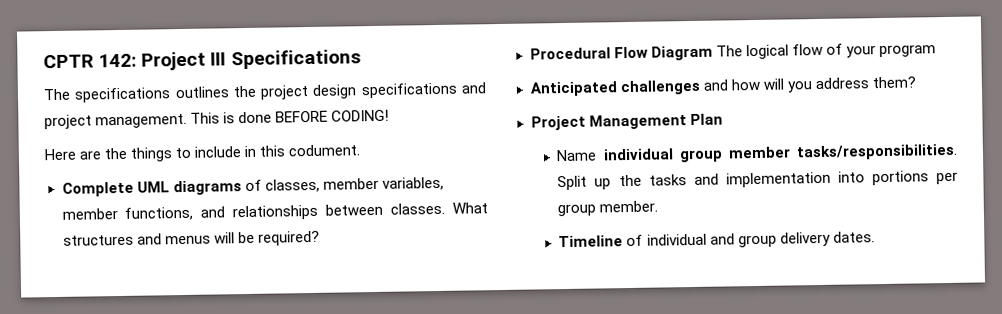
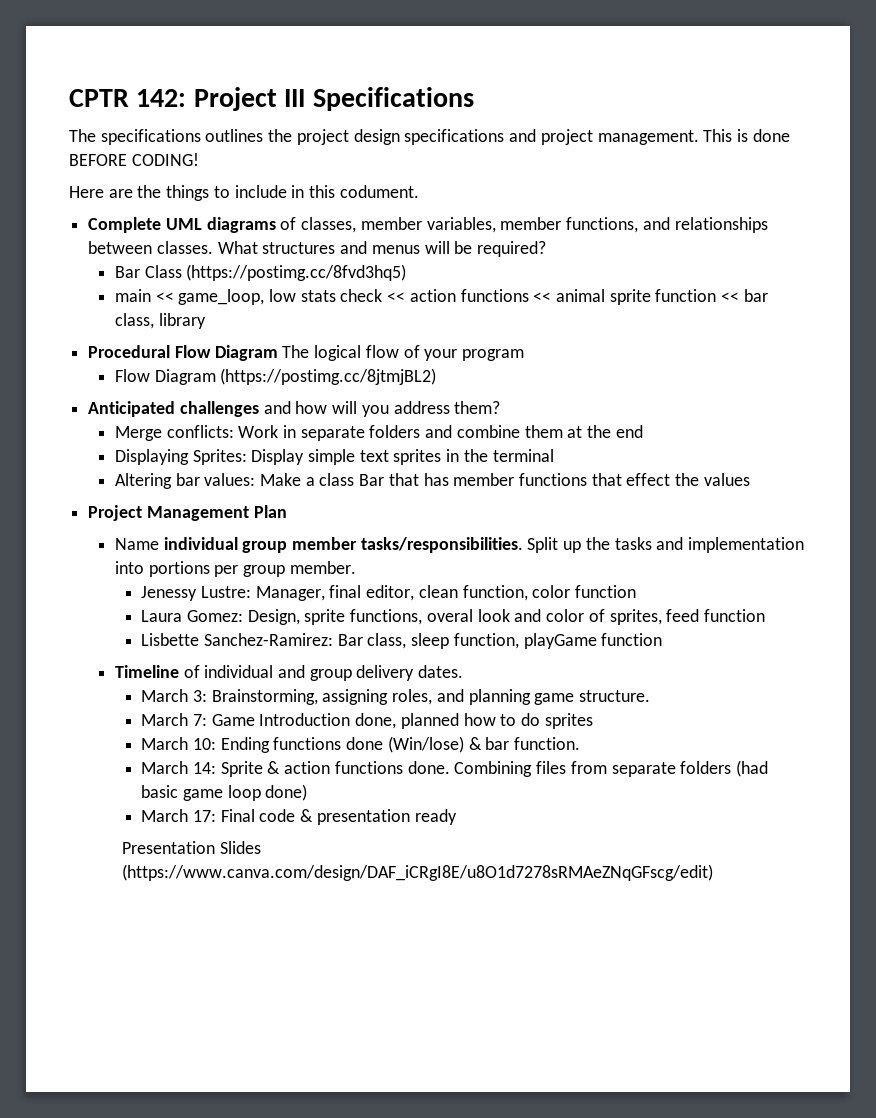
(320, 238) none -> [114,264,407,281] [114,289,768,305] [114,313,206,329] // Bar Class (https://postimg.cc/8fvd3hq5) // main << game_loop, low stats check << action functions << animal sprite function << bar class, library
(936, 51) none -> [114,368,437,385] // Flow Diagram (https://postimg.cc/8jtmjBL2)
(916, 82) none -> [114,425,643,441] [114,449,554,465] [114,473,750,489] // Merge conflicts: Work in separate folders and combine them at the end // Displaying Sprites: Display simple text sprites in the terminal // Altering bar values: Make a class Bar that has member functions that effect the values
(659, 206) none -> [141,585,637,601] [141,609,765,625] [141,633,663,649] // Jenessy Lustre: Manager, final editor, clean function, color function // Laura Gomez: Design, sprite functions, overal look and color of sprites, feed function // Lisbette Sanchez-Ramirez: Bar class, sleep function, playGame function
(875, 237) none -> [141,689,651,705] [141,713,593,729] [141,736,581,753] [141,760,768,777] [141,784,308,801] [141,809,457,825] [122,841,261,854] [122,864,714,881] // March 3: Brainstorming, assigning roles, and planning game structure. // March 7: Game Introduction done, planned how to do sprites // March 10: Ending functions done (Win/lose) & bar function. // March 14: Sprite & action functions done. Combining files from separate folders (had basic game loop done) // March 17: Final code & presentation ready // Presentation Slides (https://www.canva.com/design/DAF_iCRgI8E/u8O1d7278sRMAeZNqGFscg/edit)

